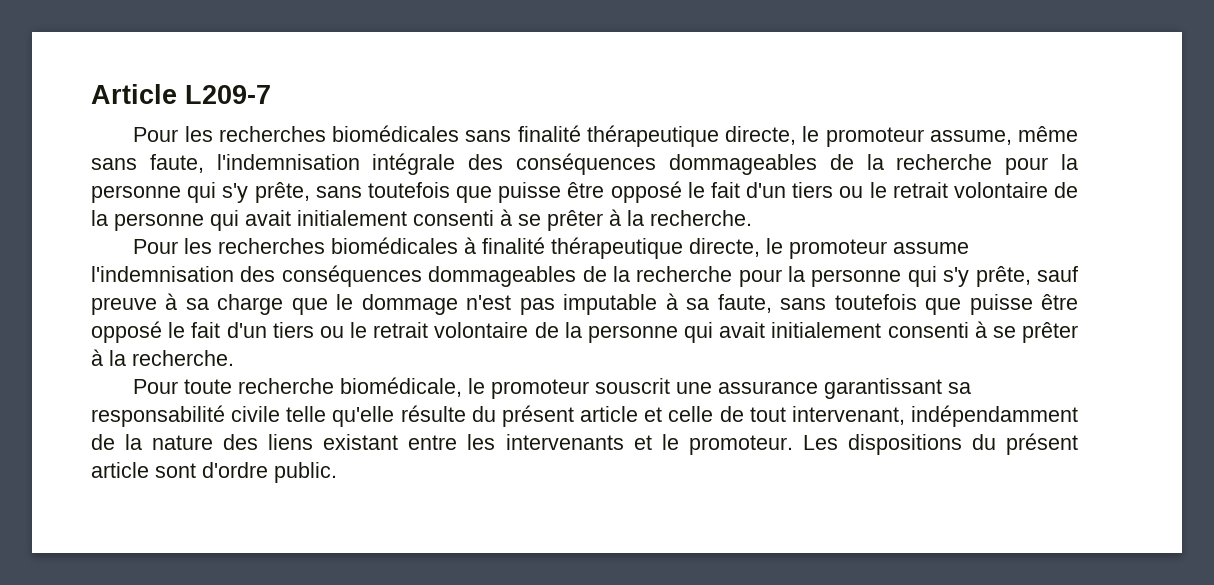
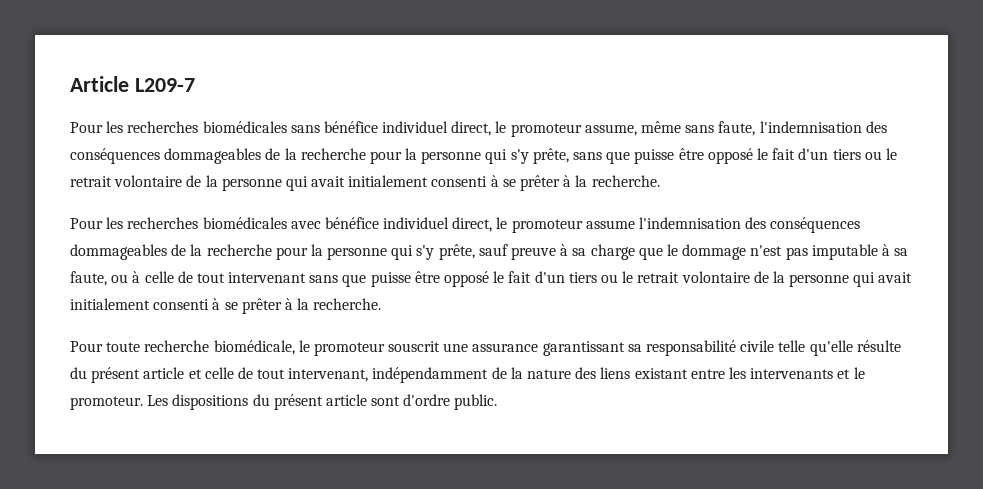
[517,125,797,147] finalité thérapeutique directe, -> [323,121,492,136] bénéfice individuel direct,
[372,153,456,175] intégrale -> (862, 127) none
[367,182,450,198] toutefois -> (603, 156) none
[464,237,761,259] à finalité thérapeutique directe, -> [290,217,493,232] avec bénéfice individuel direct,
[780,294,917,310] sans toutefois -> [111,271,339,283] ou à celle de tout intervenant sans

